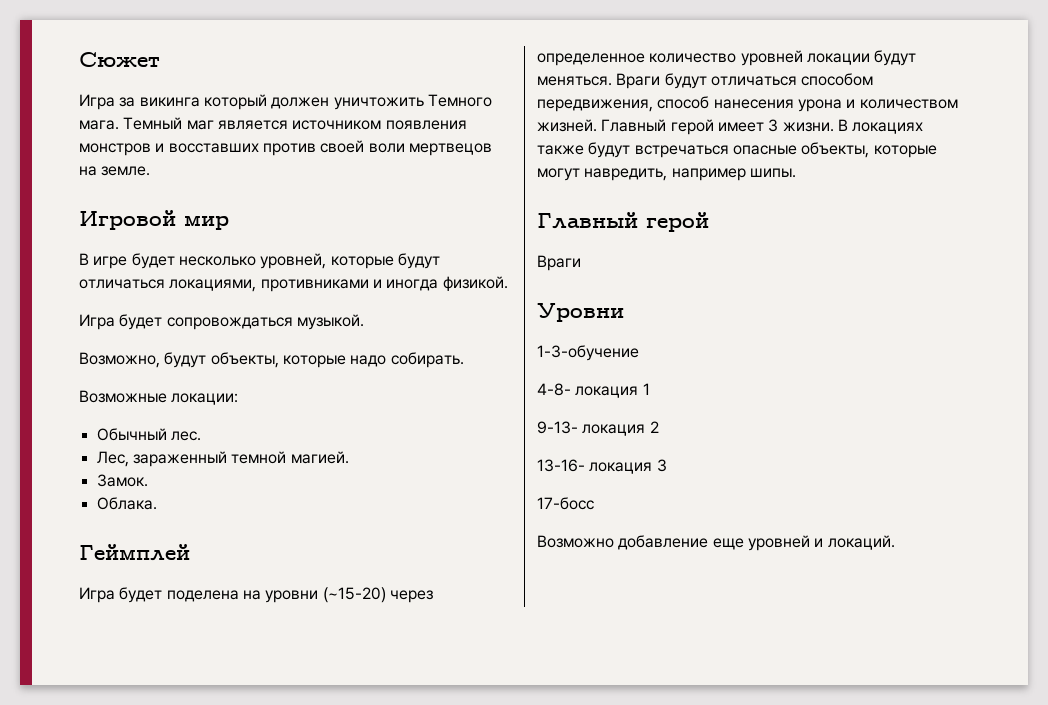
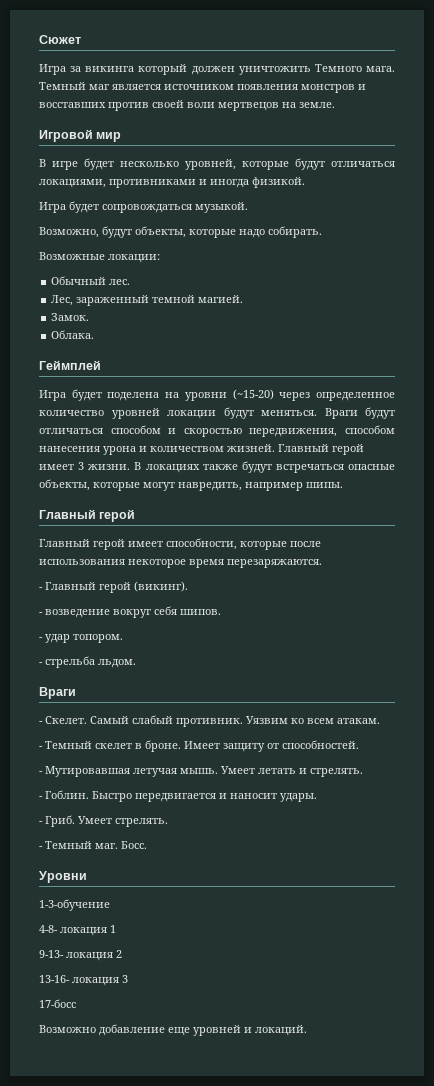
[537,96,710,112] передвижения, способ -> [168,425,395,437] и скоростью передвижения, способом
[537,255,581,271] Враги -> [39,538,321,550] [39,559,322,568] [39,581,188,593] [39,606,221,618] [39,634,123,643] [39,656,136,668] [39,687,76,699] [39,715,380,727] [39,740,359,752] [39,766,363,777] [39,790,317,802] [39,815,168,827] [39,841,147,849] Главный герой имеет способности, которые после использования некоторое время перезаряжаются. // - Главный герой (викинг). // - возведение вокруг себя шипов. // - удар топором. // - стрельба льдом. // Враги // - Скелет. Самый слабый противник. Уязвим ко всем атакам. // - Темный скелет в броне. Имеет защиту от способностей. // - Мутировавшая летучая мышь. Умеет летать и стрелять. // - Гоблин. Быстро передвигается и наносит удары. // - Гриб. Умеет стрелять. // - Темный маг. Босс.

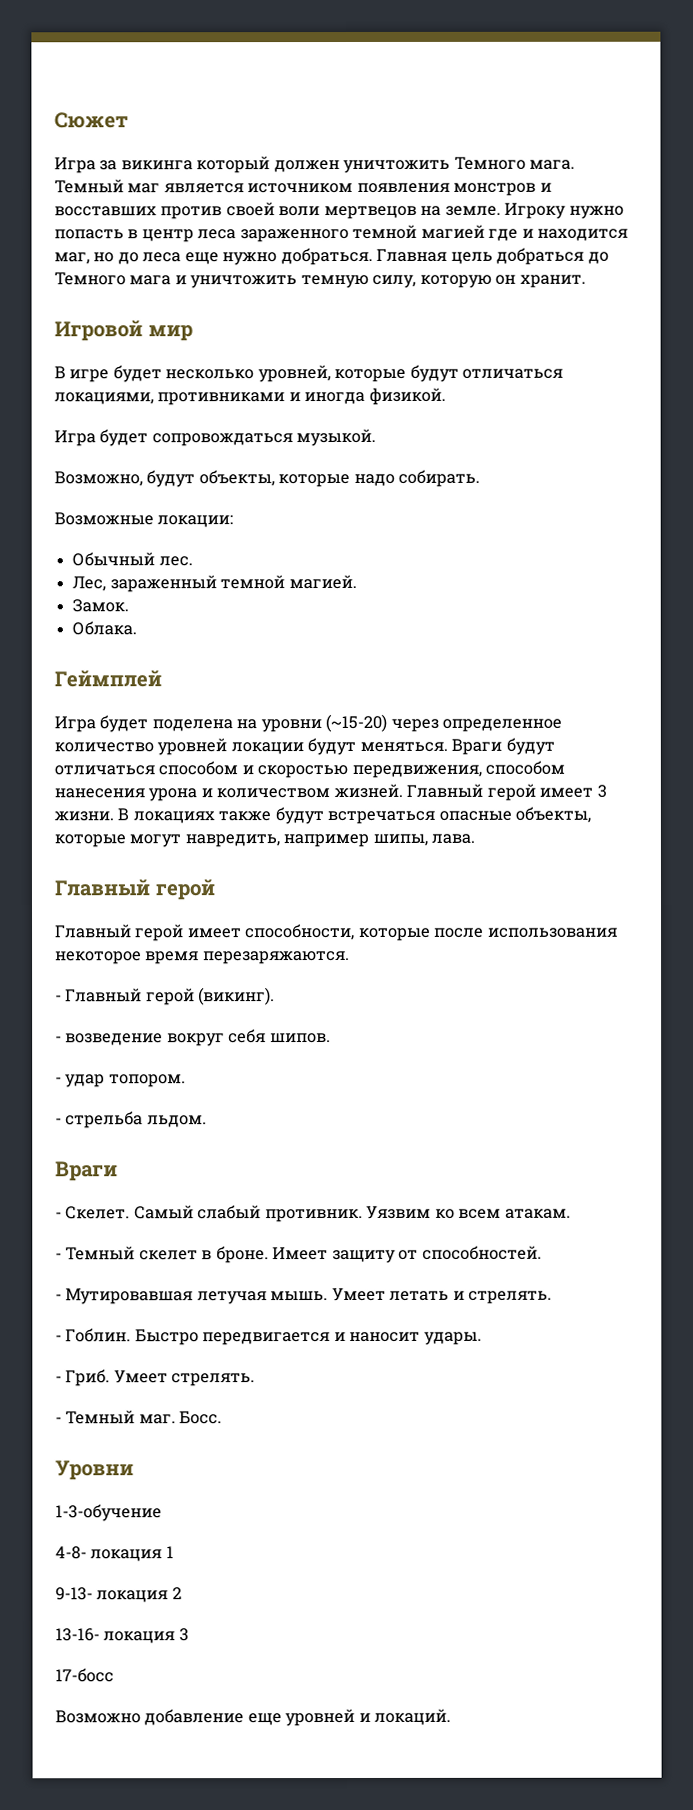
(335, 105) none -> [504,202,624,219] [54,224,629,243] [54,247,609,266] [54,272,586,289] Игроку нужно попасть в центр леса зараженного темной магией где и находится маг, но до леса еще нужно добраться. Главная цель добраться до Темного мага и уничтожить темную силу, которую он хранит.
[306,482,343,488] шипы. -> [372,833,476,846] шипы, лава.

